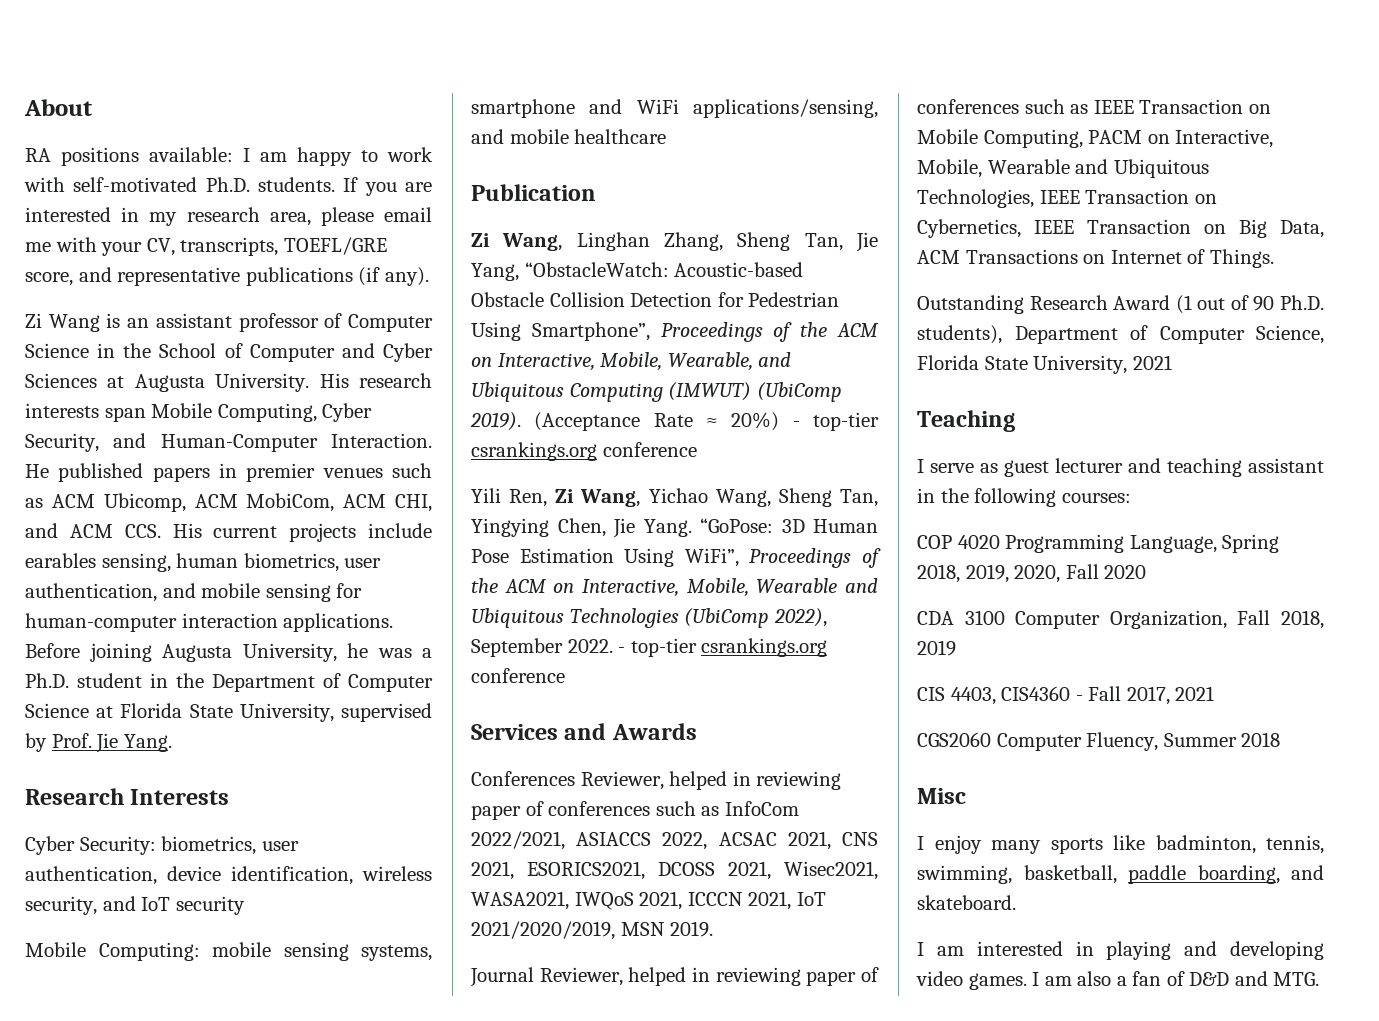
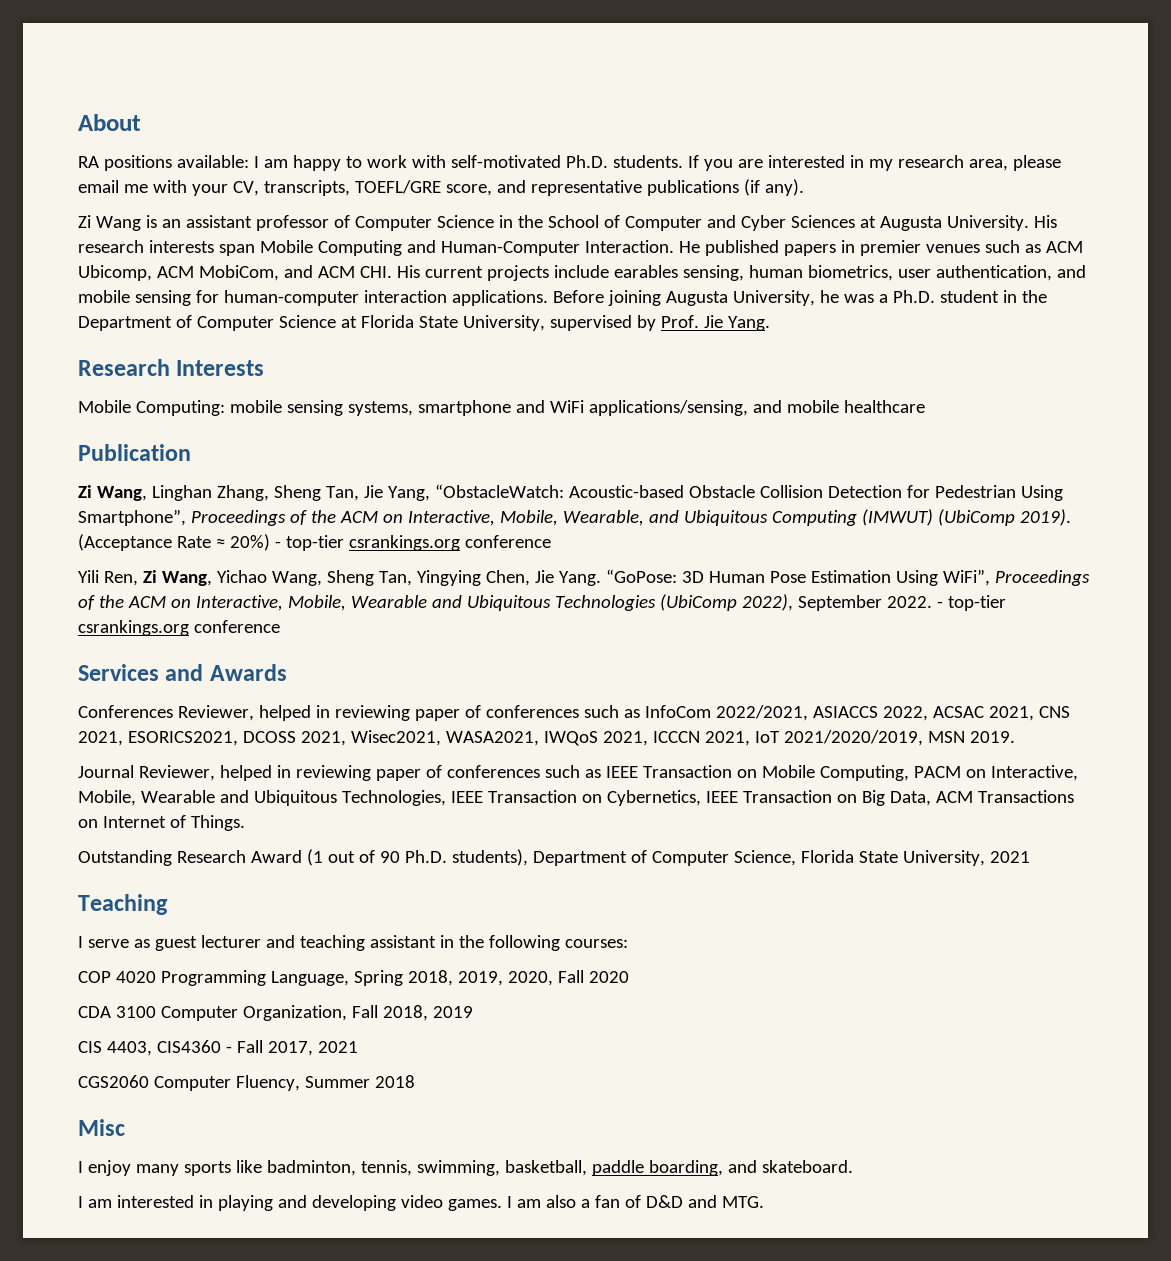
[217,403,373,422] [25,433,99,452] Computing, Cyber Security, -> [317,240,402,256] Computing
[343,494,432,512] ACM CHI, -> (279, 273) none
[124,524,161,538] CCS. -> [359,266,392,278] CHI.
[25,836,299,855] [25,866,432,885] [25,896,245,915] // Cyber Security: biometrics, user authentication, device identification, wireless security, and IoT security -> (265, 368) none

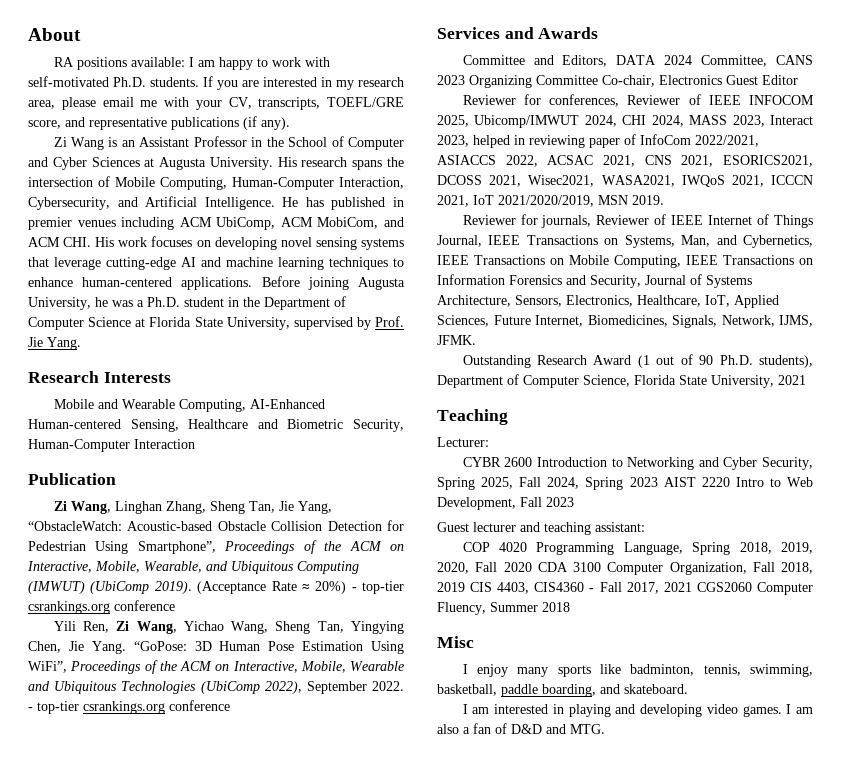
[185,215,494,231] assistant professor of Computer Science -> [139,136,247,147] Assistant Professor
[148,240,1083,256] [78,265,152,281] interests span Mobile Computing and Human-Computer Interaction. He published papers in premier venues such as ACM Ubicomp, -> [352,157,404,170] [28,176,404,190] [28,196,404,210] [28,217,276,230] spans the intersection of Mobile Computing, Human-Computer Interaction, Cybersecurity, and Artificial Intelligence. He has published in premier venues including ACM UbiComp,
[424,265,1086,281] [78,290,447,306] current projects include earables sensing, human biometrics, user authentication, and mobile sensing for human-computer interaction -> [118,236,404,250] [28,257,404,270] [28,277,173,287] work focuses on developing novel sensing systems that leverage cutting-edge AI and machine learning techniques to enhance human-centered
[135,400,925,416] Computing: mobile sensing systems, smartphone and WiFi applications/sensing, and mobile healthcare -> [97,399,325,412] [28,419,404,432] [28,439,195,452] and Wearable Computing, AI-Enhanced Human-centered Sensing, Healthcare and Biometric Security, Human-Computer Interaction
[78,705,640,721] Conferences Reviewer, helped in reviewing paper of conferences such as -> [462,55,813,67] [437,75,798,88] [462,94,814,107] [437,115,813,128] [437,134,636,148] Committee and Editors, DATA 2024 Committee, CANS 2023 Organizing Committee Co-chair, Electronics Guest Editor // Reviewer for conferences, Reviewer of IEEE INFOCOM 2025, Ubicomp/IMWUT 2024, CHI 2024, MASS 2023, Interact 2023, helped in reviewing paper of
[78,765,1078,781] [78,790,1074,806] [78,815,245,831] Journal Reviewer, helped in reviewing paper of conferences such as IEEE Transaction on Mobile Computing, PACM on Interactive, Mobile, Wearable and Ubiquitous Technologies, IEEE Transaction on Cybernetics, IEEE Transaction on Big Data, ACM Transactions on Internet of Things. -> [462,214,813,228] [437,235,813,248] [437,255,813,268] [437,274,752,288] [437,295,779,308] [437,315,813,328] [437,335,476,345] Reviewer for journals, Reviewer of IEEE Internet of Things Journal, IEEE Transactions on Systems, Man, and Cybernetics, IEEE Transactions on Mobile Computing, IEEE Transactions on Information Forensics and Security, Journal of Systems Architecture, Sensors, Electronics, Healthcare, IoT, Applied Sciences, Future Internet, Biomedicines, Signals, Network, IJMS, JFMK.
[78,935,628,951] I serve as guest lecturer and teaching assistant in the following courses: -> [437,437,489,447] [462,457,813,470] [437,477,813,490] [437,497,574,510] [437,522,645,535] Lecturer: // CYBR 2600 Introduction to Networking and Cyber Security, Spring 2025, Fall 2024, Spring 2023 AIST 2220 Intro to Web Development, Fall 2023 // Guest lecturer and teaching assistant:
(629, 977) // -> (532, 567) none
(473, 1012) // -> (465, 587) none
(358, 1047) // -> (692, 587) none

